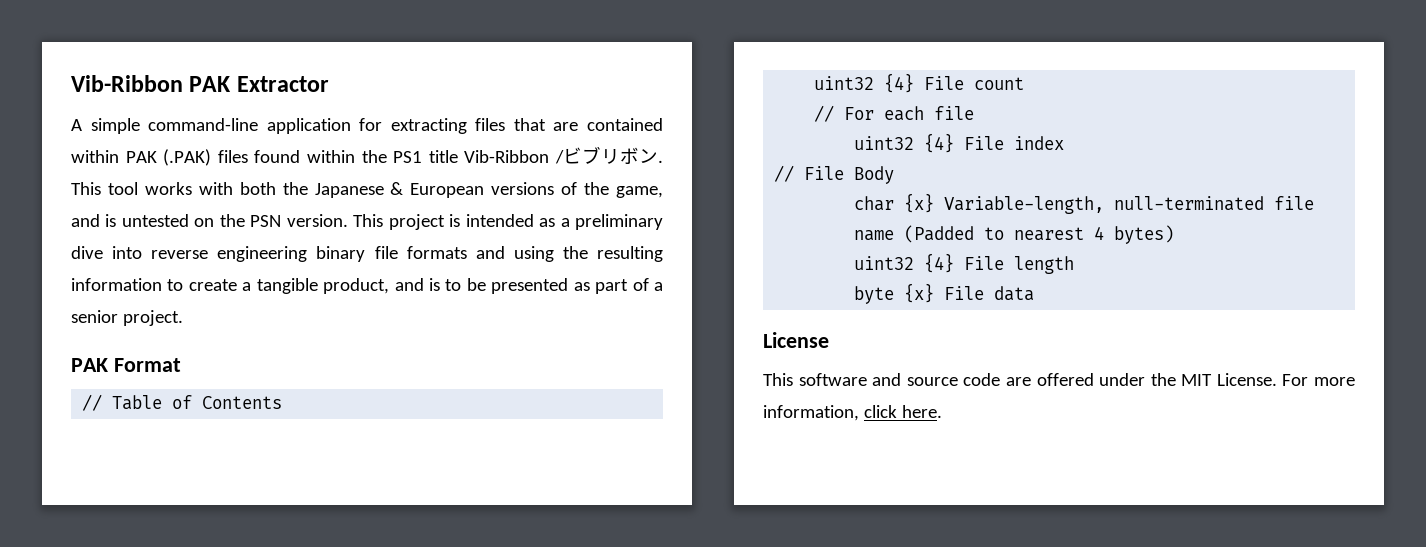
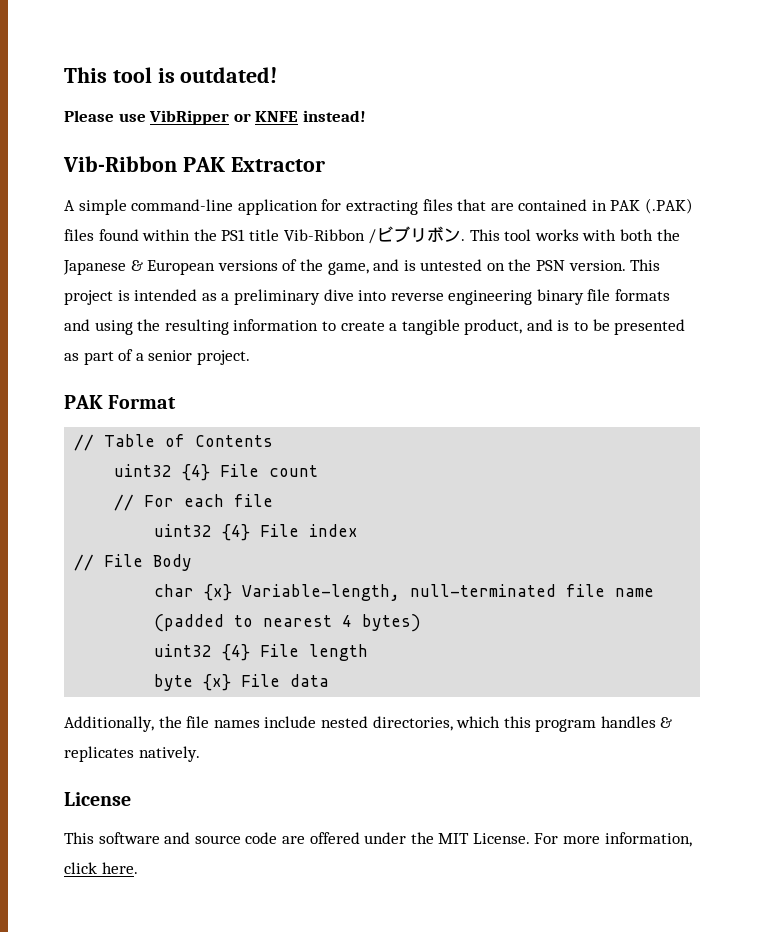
(71, 83) none -> [64,67,278,83] [64,110,366,125] This tool is outdated! // Please use VibRipper or KNFE instead! //
[71,150,119,163] within -> [591,200,607,211] in
[904,225,975,243] (Padded -> [154,614,225,632] (padded
(1035, 293) none -> [64,716,673,732] [64,746,200,762] // Additionally, the file names include nested directories, which this program handles & replicates natively.

